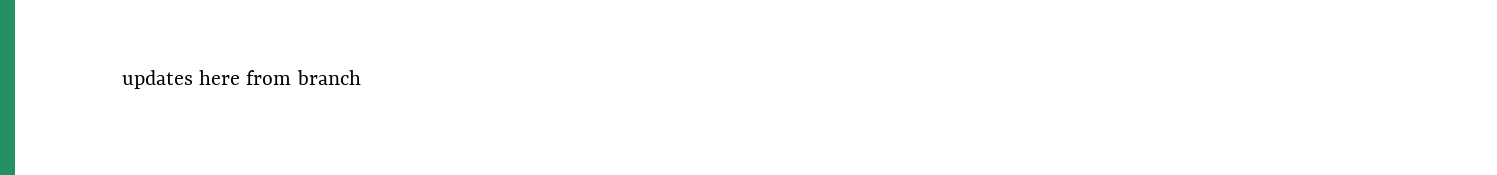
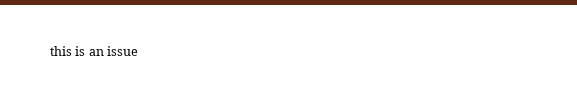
[122,70,361,89] updates here from branch -> [50,46,139,56] this is an issue

